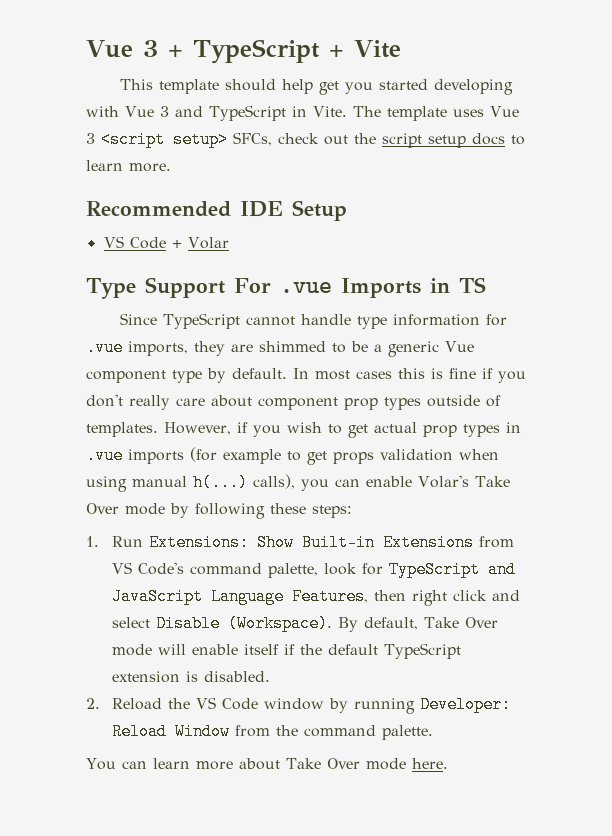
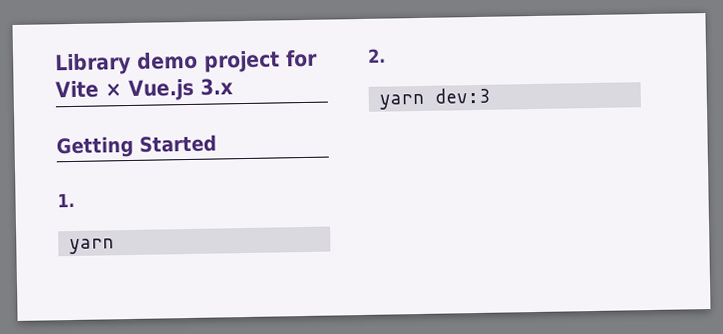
[86,39,401,64] [119,79,513,95] [86,105,519,121] [86,131,525,148] [86,160,171,172] [86,200,347,221] [103,236,229,249] [86,277,486,299] [119,313,507,329] [86,339,474,357] [86,368,526,383] [86,394,501,410] [86,422,521,438] [86,447,499,465] [86,474,510,492] [86,503,352,519] [86,534,515,551] [112,561,517,578] [112,588,521,606] [112,615,499,632] [112,643,462,659] [112,671,271,683] [86,696,512,714] [112,723,434,740] [86,758,448,770] Vue 3 + TypeScript + Vite // This template should help get you started developing with Vue 3 and TypeScript in Vite. The template uses Vue 3 <script setup> SFCs, check out the script setup docs to learn more. // Recommended IDE Setup // VS Code + Volar // Type Support For .vue Imports in TS // Since TypeScript cannot handle type information for .vue imports, they are shimmed to be a generic Vue component type by default. In most cases this is fine if you don't really care about component prop types outside of templates. However, if you wish to get actual prop types in .vue imports (for example to get props validation when using manual h(...) calls), you can enable Volar's Take Over mode by following these steps: // 1. Run Extensions: Show Built-in Extensions from VS Code's command palette, look for TypeScript and JavaScript Language Features, then right click and select Disable (Workspace). By default, Take Over mode will enable itself if the default TypeScript extension is disabled. // 2. Reload the VS Code window by running Developer: Reload Window from the command palette. // You can learn more about Take Over mode here. -> [55,49,318,76] [55,78,233,102] [56,134,217,159] [57,192,75,208] [68,238,114,255] [367,48,386,63] [378,87,490,110] Library demo project for Vite × Vue.js 3.x // Getting Started // 1. // yarn // 2. // yarn dev:3

